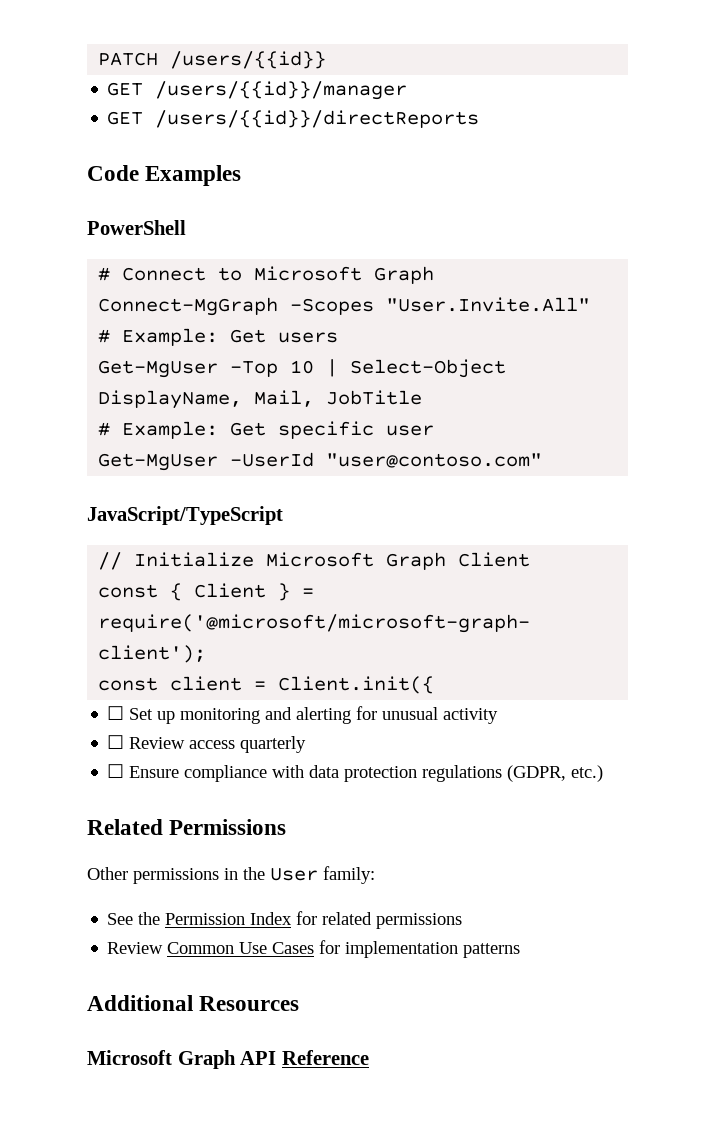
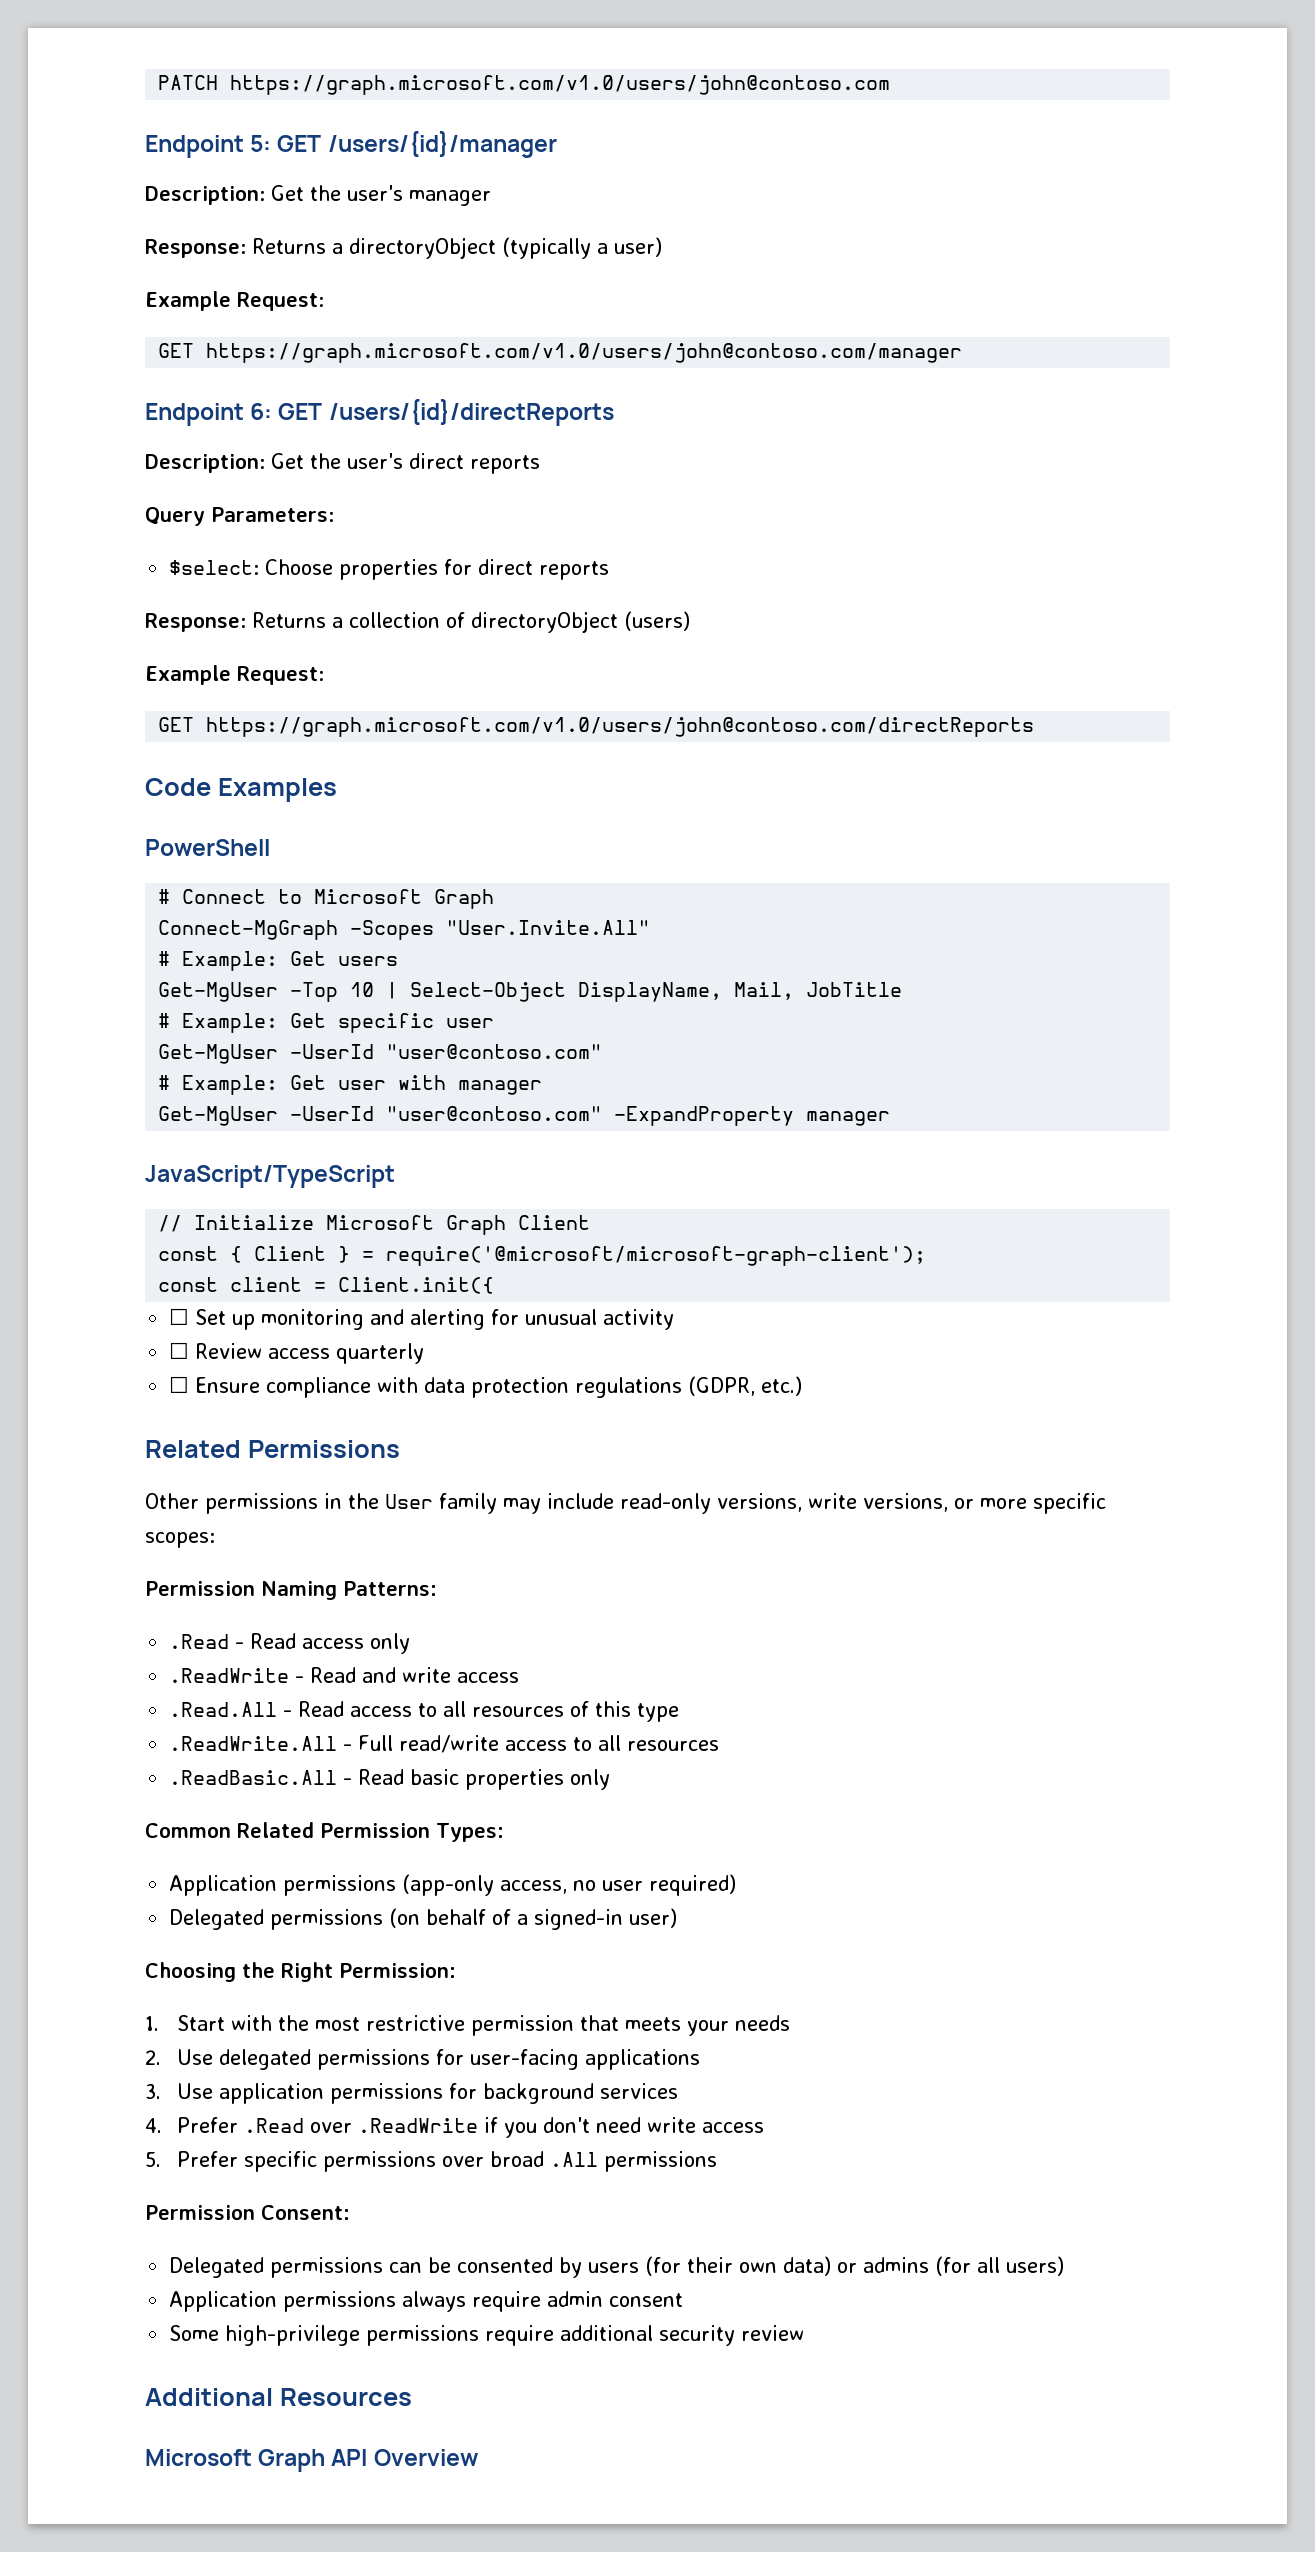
[170,51,327,69] [107,81,408,100] [107,110,480,128] /users/{{id}} // GET /users/{{id}}/manager // GET /users/{{id}}/directReports -> [230,75,891,95] [145,131,557,158] [145,185,491,206] [145,237,662,259] [145,291,324,311] [158,343,963,363] [145,399,614,426] [145,453,540,474] [145,507,334,526] [169,559,610,580] [145,611,690,633] [145,665,324,685] [158,717,1035,737] https://graph.microsoft.com/v1.0/users/john@contoso.com // Endpoint 5: GET /users/{id}/manager // Description: Get the user's manager // Response: Returns a directoryObject (typically a user) // Example Request: // GET https://graph.microsoft.com/v1.0/users/john@contoso.com/manager // Endpoint 6: GET /users/{id}/directReports // Description: Get the user's direct reports // Query Parameters: // $select: Choose properties for direct reports // Response: Returns a collection of directoryObject (users) // Example Request: // GET https://graph.microsoft.com/v1.0/users/john@contoso.com/directReports
(543, 460) none -> [158,1075,543,1095] [158,1106,891,1126] // # Example: Get user with manager // Get-MgUser -UserId "user@contoso.com" -ExpandProperty manager
[323,866,375,884] [107,911,463,929] [107,940,521,958] family: // See the Permission Index for related permissions // Review Common Use Cases for implementation patterns -> [439,1493,1106,1514] [145,1532,215,1548] [145,1581,437,1600] [169,1633,411,1654] [169,1667,520,1683] [169,1701,680,1722] [169,1735,720,1753] [169,1769,611,1790] [145,1822,504,1842] [169,1874,737,1896] [169,1908,678,1930] [145,1962,456,1982] [145,2015,790,2036] [145,2049,700,2070] [145,2083,678,2104] [145,2117,764,2138] [145,2151,717,2172] [145,2205,350,2220] [169,2256,1065,2278] [169,2291,684,2312] [169,2325,805,2346] family may include read-only versions, write versions, or more specific scopes: // Permission Naming Patterns: // .Read - Read access only // .ReadWrite - Read and write access // .Read.All - Read access to all resources of this type // .ReadWrite.All - Full read/write access to all resources // .ReadBasic.All - Read basic properties only // Common Related Permission Types: // Application permissions (app-only access, no user required) // Delegated permissions (on behalf of a signed-in user) // Choosing the Right Permission: // 1. Start with the most restrictive permission that meets your needs // 2. Use delegated permissions for user-facing applications // 3. Use application permissions for background services // 4. Prefer .Read over .ReadWrite if you don't need write access // 5. Prefer specific permissions over broad .All permissions // Permission Consent: // Delegated permissions can be consented by users (for their own data) or admins (for all users) // Application permissions always require admin consent // Some high-privilege permissions require additional security review
[281,1050,369,1065] Reference -> [373,2449,478,2466] Overview

